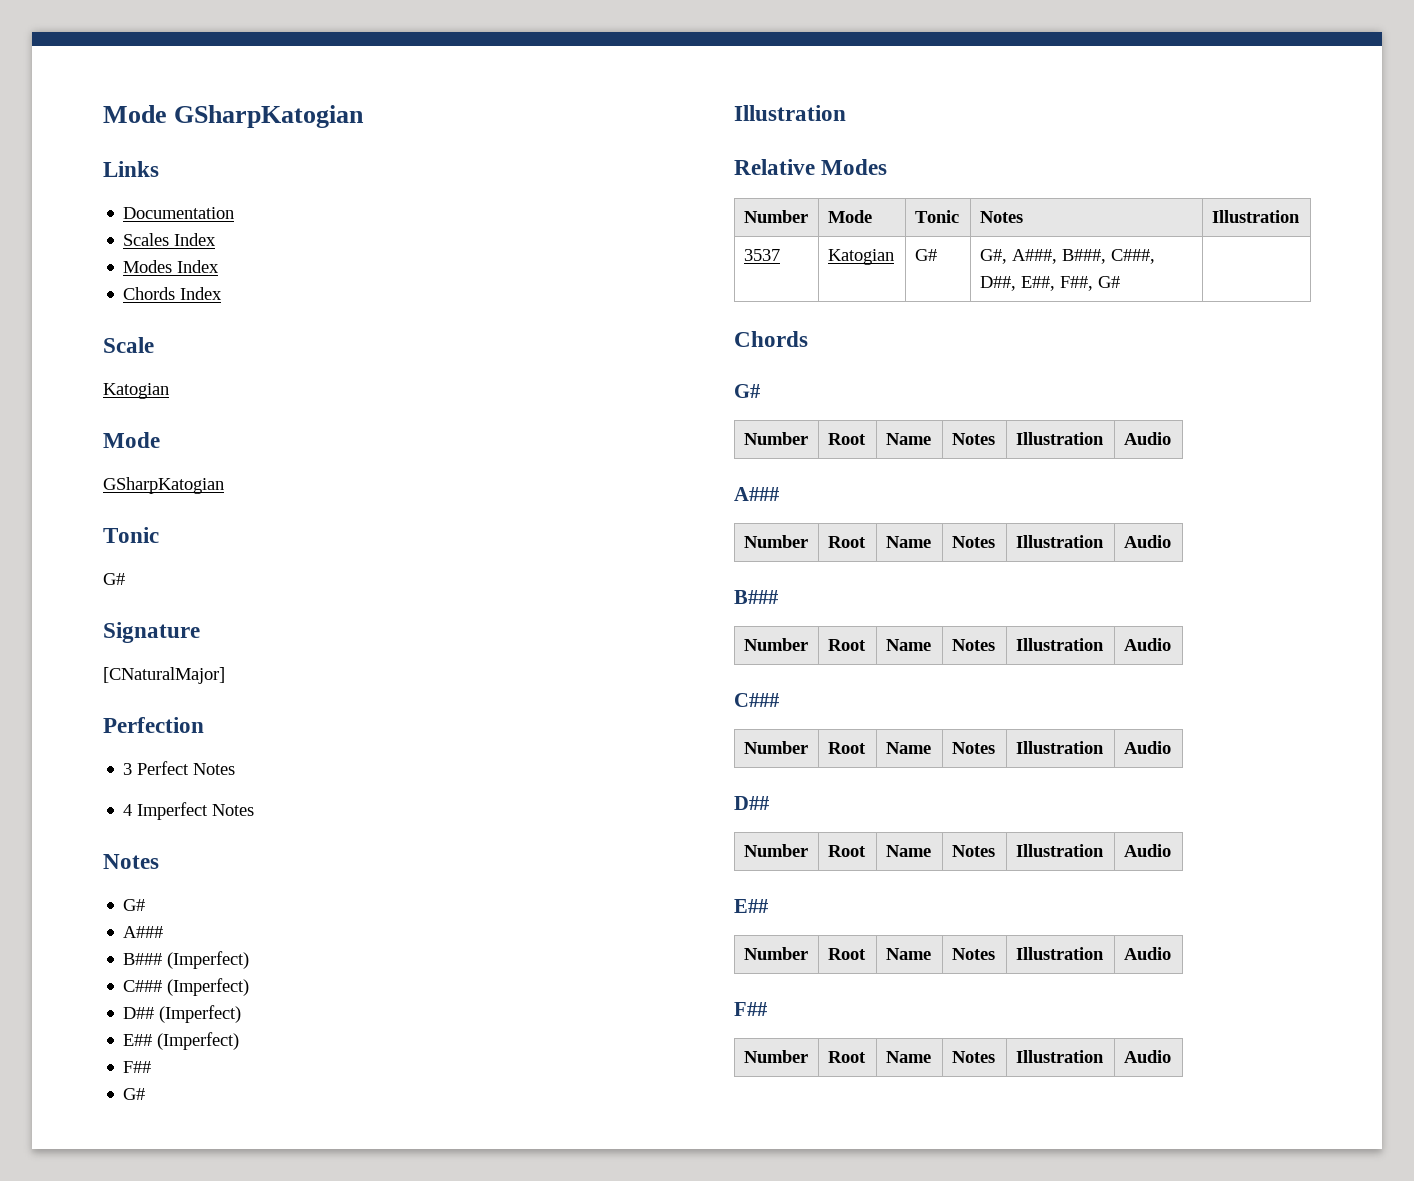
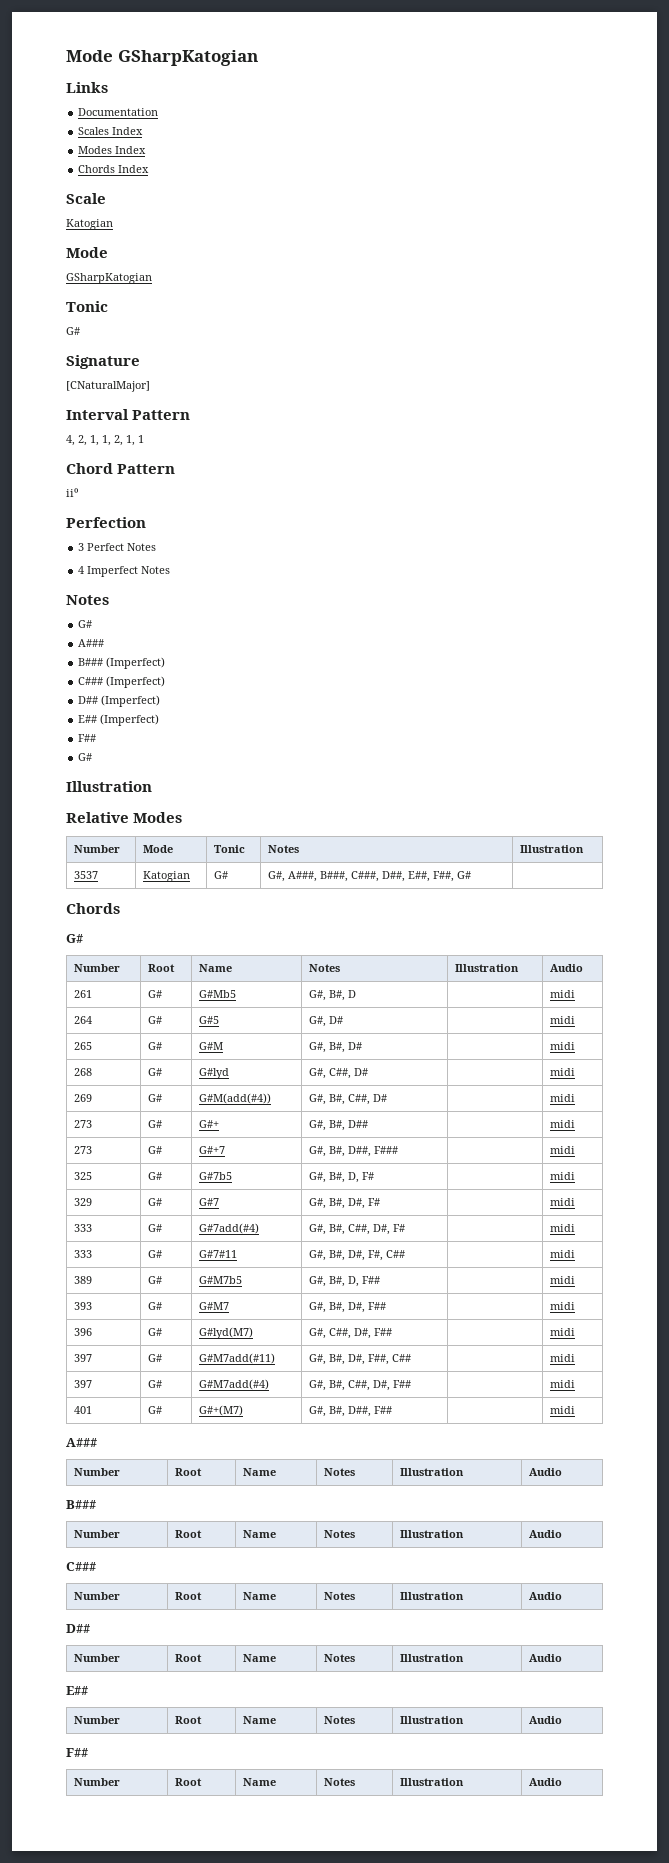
(225, 675) none -> [66,409,191,420] [66,435,144,446] [66,463,176,474] [66,488,78,497] // Interval Pattern // 4, 2, 1, 1, 2, 1, 1 // Chord Pattern // ii⁰
(1171, 438) none -> [73,990,92,998] [147,990,162,998] [198,990,236,998] [308,990,356,1001] [549,990,575,998] [73,1016,92,1024] [147,1016,162,1024] [198,1016,219,1024] [308,1016,343,1027] [549,1016,575,1024] [73,1042,92,1050] [147,1042,162,1050] [198,1042,223,1050] [308,1042,362,1053] [549,1042,575,1050] [73,1068,92,1076] [147,1068,162,1076] [198,1068,229,1079] [308,1068,368,1079] [549,1068,575,1076] [73,1094,92,1102] [147,1094,162,1102] [198,1093,271,1104] [308,1094,387,1105] [549,1094,575,1102] [73,1120,92,1128] [147,1120,162,1128] [198,1120,219,1128] [308,1120,368,1131] [549,1120,575,1128] [73,1146,92,1154] [147,1146,162,1154] [198,1146,225,1154] [308,1146,398,1157] [549,1146,575,1154] [73,1172,92,1180] [147,1172,162,1180] [198,1172,232,1180] [308,1172,374,1183] [549,1172,575,1180] [73,1198,92,1206] [147,1198,162,1206] [198,1198,219,1206] [308,1198,380,1209] [549,1198,575,1206] [73,1224,92,1232] [147,1224,162,1232] [198,1223,259,1234] [308,1224,405,1235] [549,1224,575,1232] [73,1250,92,1258] [147,1250,162,1258] [198,1250,237,1258] [308,1250,405,1261] [549,1250,575,1258] [73,1276,92,1284] [147,1276,162,1284] [198,1276,242,1284] [308,1276,380,1287] [549,1276,575,1284] [73,1302,92,1310] [147,1302,162,1310] [198,1302,229,1310] [308,1302,386,1313] [549,1302,575,1310] [73,1328,92,1336] [147,1328,162,1336] [198,1327,253,1339] [308,1328,392,1339] [549,1328,575,1336] [73,1354,92,1362] [147,1354,162,1362] [198,1353,275,1364] [308,1354,411,1365] [549,1354,575,1362] [73,1380,92,1388] [147,1380,162,1388] [198,1379,269,1390] [308,1380,411,1391] [549,1380,575,1388] [73,1406,92,1414] [147,1406,162,1414] [198,1405,243,1416] [308,1406,392,1417] [549,1406,575,1414] // 261 | G# | G#Mb5 | G#, B#, D | | midi // 264 | G# | G#5 | G#, D# | | midi // 265 | G# | G#M | G#, B#, D# | | midi // 268 | G# | G#lyd | G#, C##, D# | | midi // 269 | G# | G#M(add(#4)) | G#, B#, C##, D# | | midi // 273 | G# | G#+ | G#, B#, D## | | midi // 273 | G# | G#+7 | G#, B#, D##, F### | | midi // 325 | G# | G#7b5 | G#, B#, D, F# | | midi // 329 | G# | G#7 | G#, B#, D#, F# | | midi // 333 | G# | G#7add(#4) | G#, B#, C##, D#, F# | | midi // 333 | G# | G#7#11 | G#, B#, D#, F#, C## | | midi // 389 | G# | G#M7b5 | G#, B#, D, F## | | midi // 393 | G# | G#M7 | G#, B#, D#, F## | | midi // 396 | G# | G#lyd(M7) | G#, C##, D#, F## | | midi // 397 | G# | G#M7add(#11) | G#, B#, D#, F##, C## | | midi // 397 | G# | G#M7add(#4) | G#, B#, C##, D#, F## | | midi // 401 | G# | G#+(M7) | G#, B#, D##, F## | | midi

